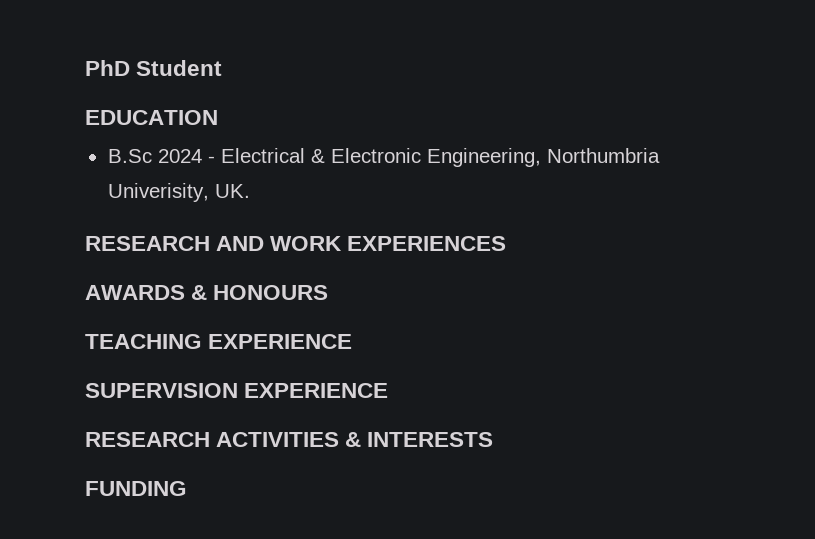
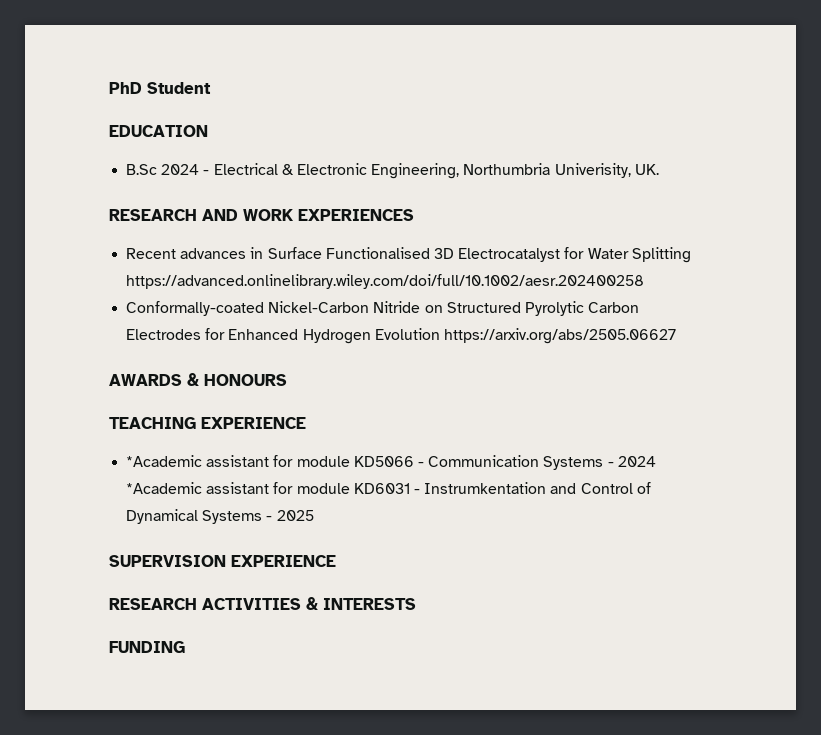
(507, 243) none -> [126,247,691,263] [126,274,645,289] [126,301,640,316] [126,328,676,344] // Recent advances in Surface Functionalised 3D Electrocatalyst for Water Splitting https://advanced.onlinelibrary.wiley.com/doi/full/10.1002/aesr.202400258 // Conformally-coated Nickel-Carbon Nitride on Structured Pyrolytic Carbon Electrodes for Enhanced Hydrogen Evolution https://arxiv.org/abs/2505.06627
(353, 341) none -> [126,455,656,470] [126,482,651,494] [126,509,314,524] // *Academic assistant for module KD5066 - Communication Systems - 2024 *Academic assistant for module KD6031 - Instrumkentation and Control of Dynamical Systems - 2025

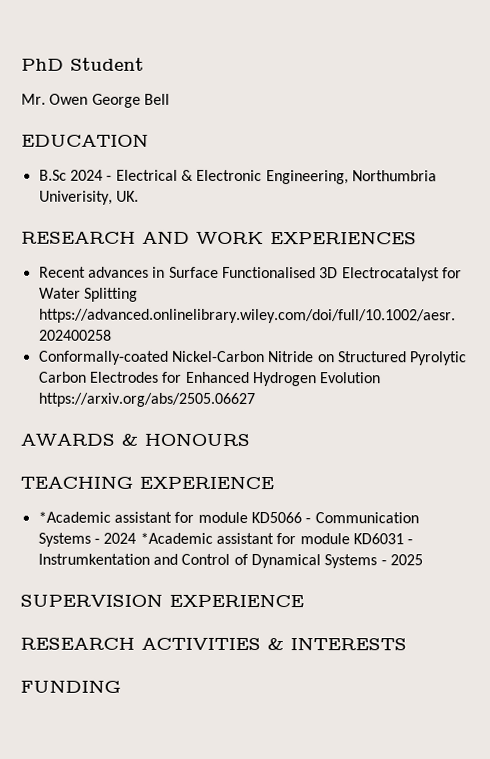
(211, 88) none -> [21,93,170,108] // Mr. Owen George Bell

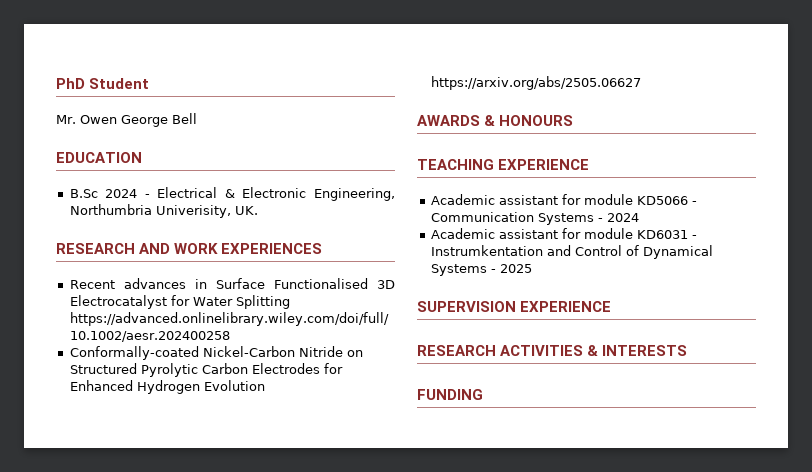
[37,511,111,523] *Academic -> [430,194,495,205] Academic
[139,532,213,544] *Academic -> [430,228,495,239] // Academic

